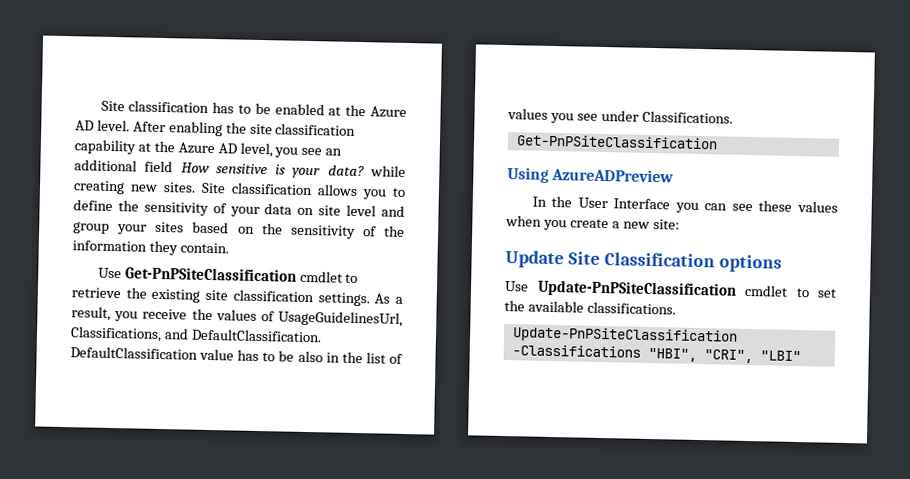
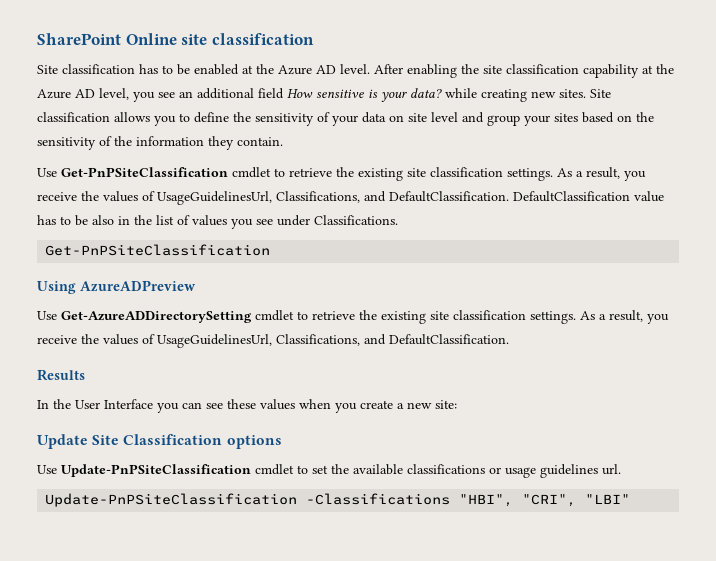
(100, 106) none -> [37,33,314,45] SharePoint Online site classification //
(675, 175) none -> [37,310,669,324] [37,334,509,348] [37,369,85,381] // Use Get-AzureADDirectorySetting cmdlet to retrieve the existing site classification settings. As a result, you receive the values of UsageGuidelinesUrl, Classifications, and DefaultClassification. // Results
[586,301,676,315] classifications. -> [407,464,621,478] classifications or usage guidelines url.

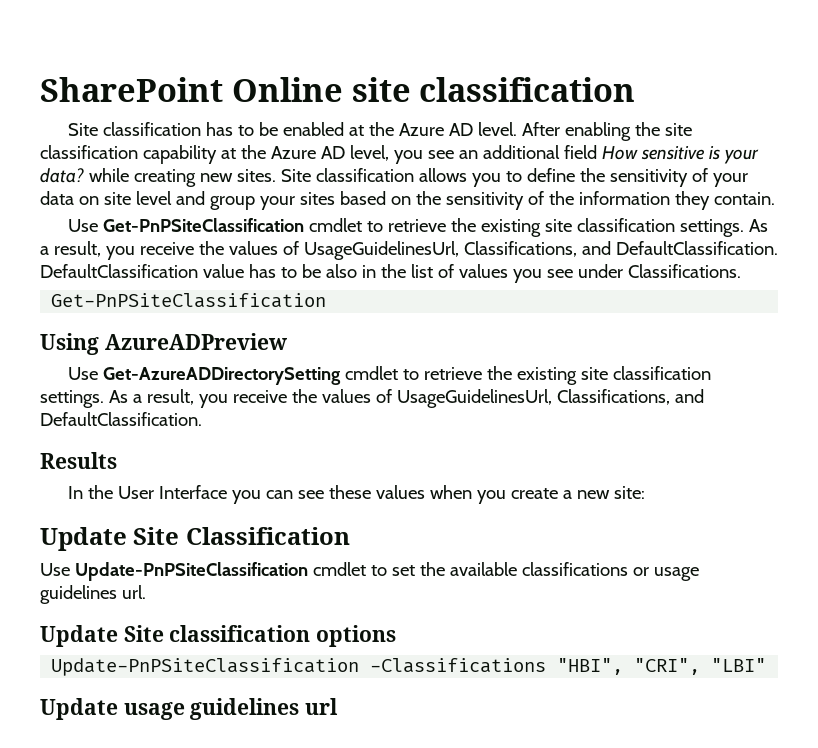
[226,435,282,449] options -> (350, 536) none
(621, 469) none -> [40,625,397,647] // Update Site classification options
(631, 499) none -> [40,698,339,720] // Update usage guidelines url

